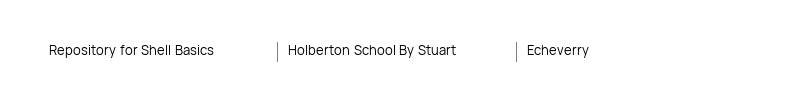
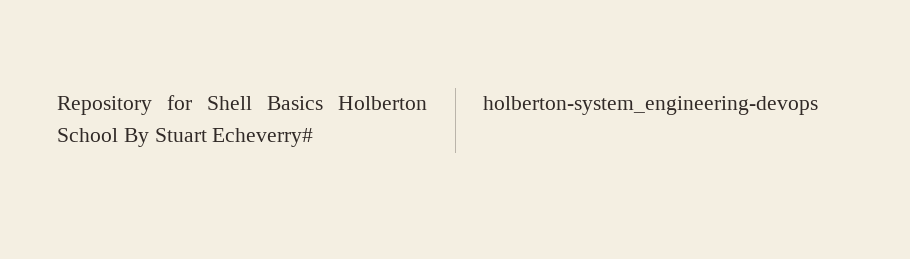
[527,45,589,58] Echeverry -> [212,128,314,147] [483,96,818,115] Echeverry# holberton-system_engineering-devops

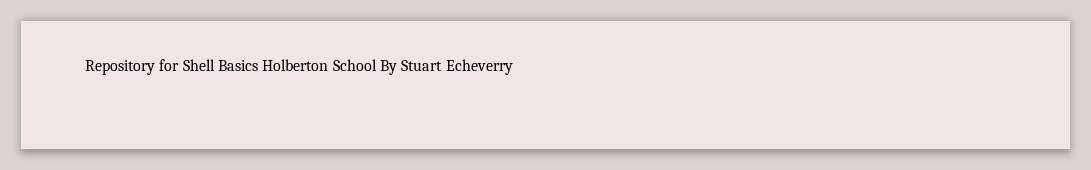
[212,128,314,147] [483,96,818,115] Echeverry# holberton-system_engineering-devops -> [445,59,513,75] Echeverry

